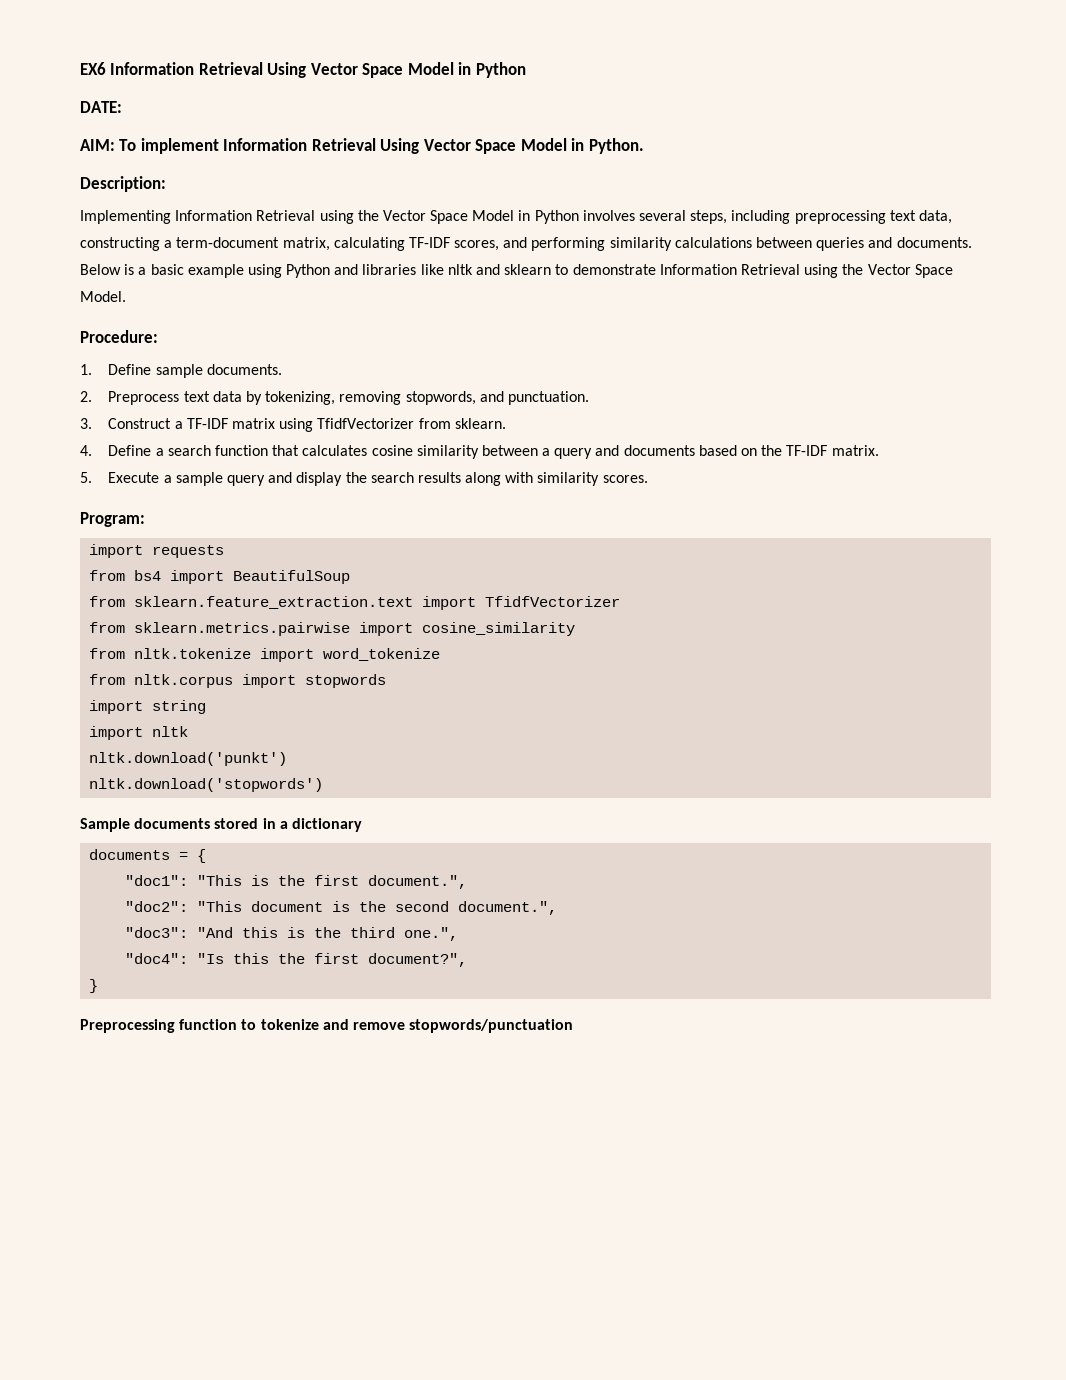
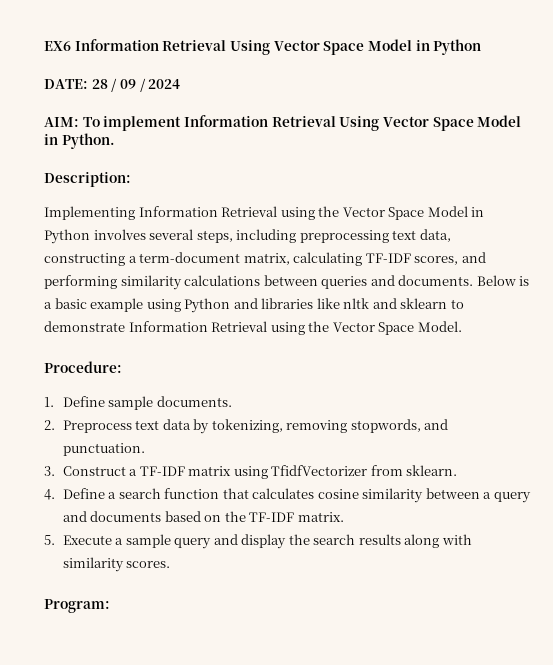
(122, 107) none -> [91,78,181,92] 28 / 09 / 2024
[89,544,225,558] [89,570,351,584] [89,596,621,610] [89,622,576,636] [89,648,441,662] [89,674,387,688] [89,700,207,714] [89,726,189,740] [89,752,288,766] [89,778,324,792] [80,818,362,832] [89,849,207,863] [125,875,468,889] [125,901,558,915] [125,927,459,941] [125,953,468,967] [89,979,99,993] [80,1019,574,1033] // import requests // from bs4 import BeautifulSoup // from sklearn.feature_extraction.text import TfidfVectorizer // from sklearn.metrics.pairwise import cosine_similarity // from nltk.tokenize import word_tokenize // from nltk.corpus import stopwords // import string // import nltk // nltk.download('punkt') // nltk.download('stopwords') // Sample documents stored in a dictionary // documents = { // "doc1": "This is the first document.", // "doc2": "This document is the second document.", // "doc3": "And this is the third one.", // "doc4": "Is this the first document?", // } // Preprocessing function to tokenize and remove stopwords/punctuation -> (110, 606) none

